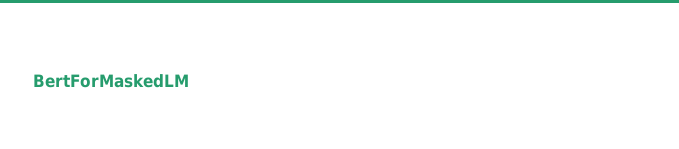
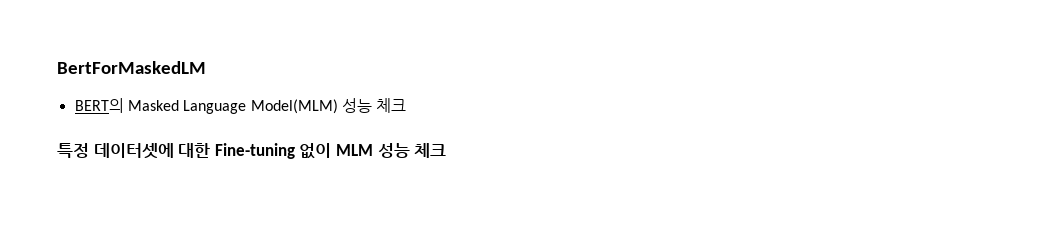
(189, 81) none -> [74,98,407,114] [57,143,447,159] // BERT의 Masked Language Model(MLM) 성능 체크 // 특정 데이터셋에 대한 Fine-tuning 없이 MLM 성능 체크

